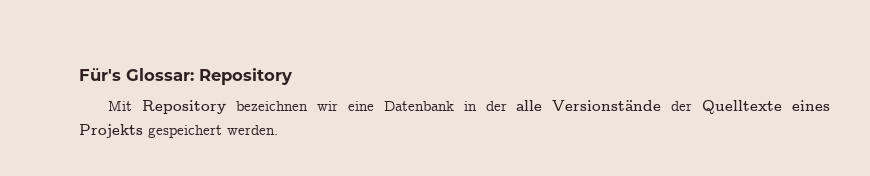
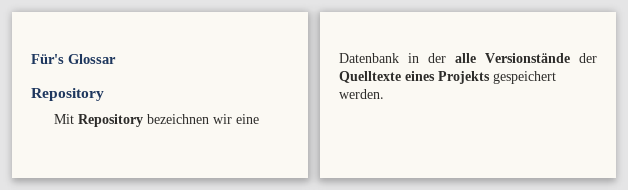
[126,68,194,81] Glossar: -> [68,54,116,64] Glossar //

